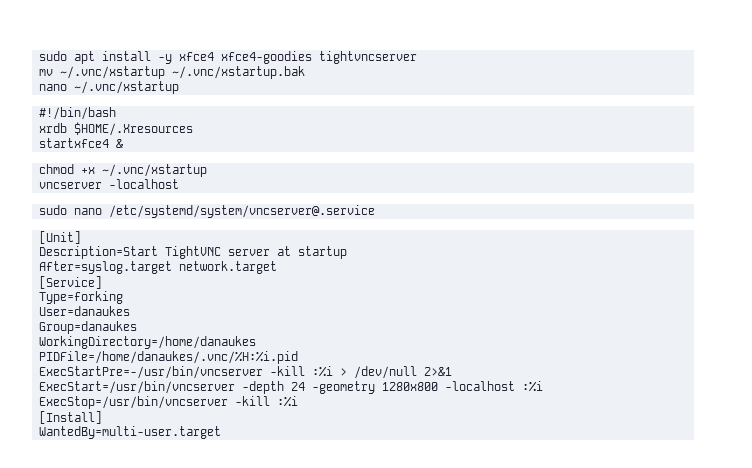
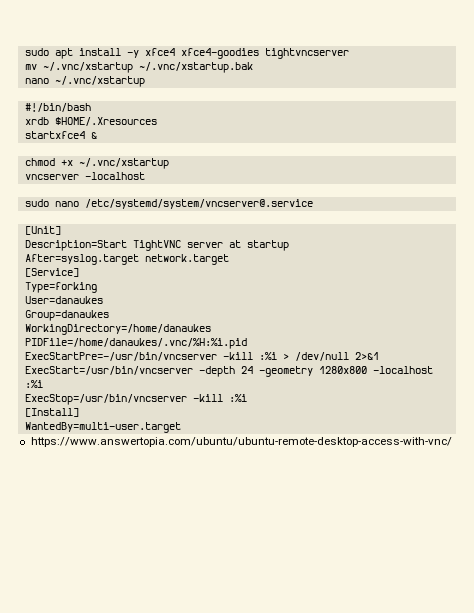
(221, 432) none -> [30,437,452,447] // https://www.answertopia.com/ubuntu/ubuntu-remote-desktop-access-with-vnc/

